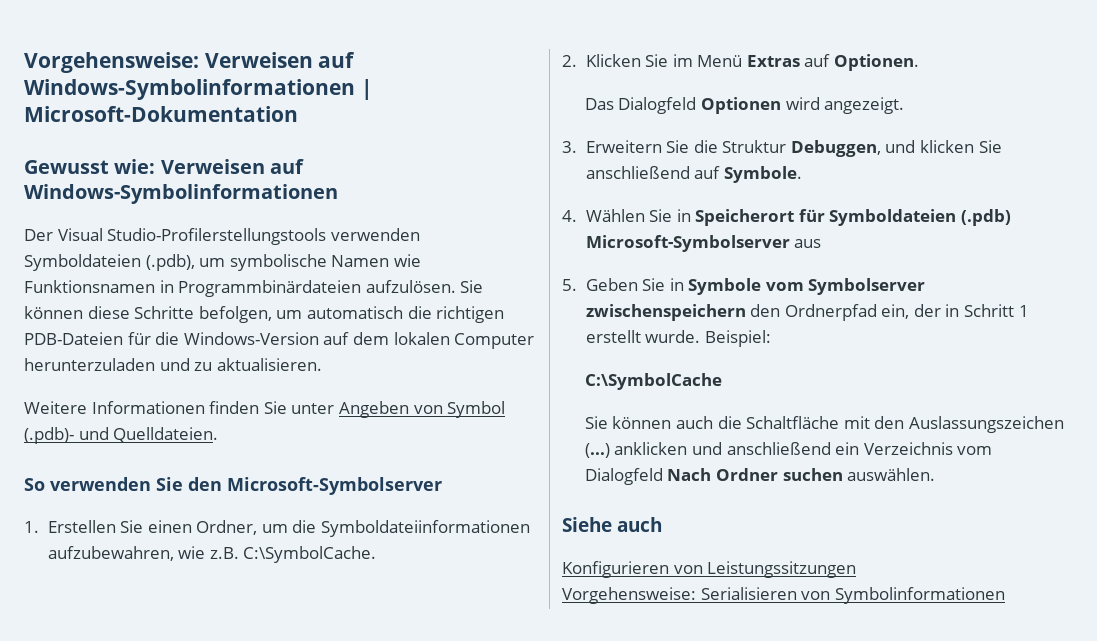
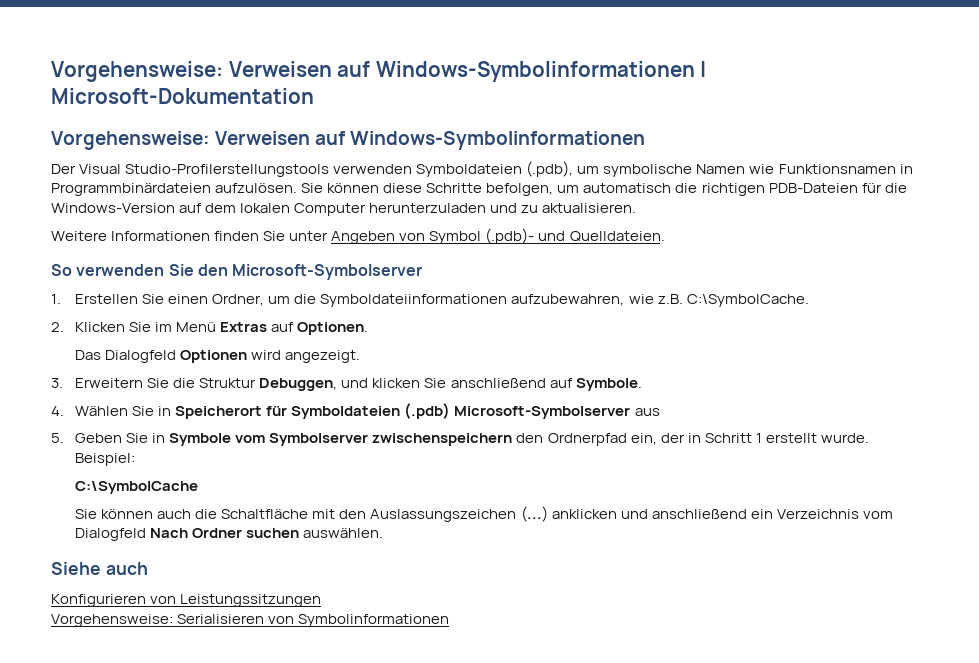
[24,159,156,174] Gewusst wie: -> [51,131,210,150] Vorgehensweise:

